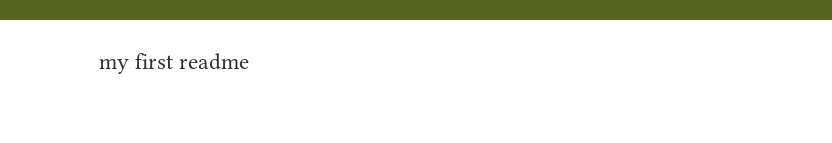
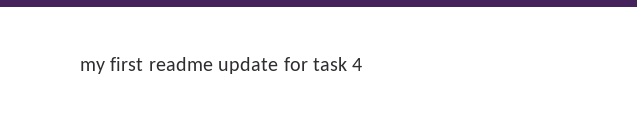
(250, 61) none -> [218,57,363,74] update for task 4

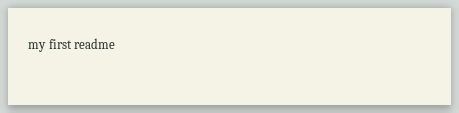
[218,57,363,74] update for task 4 -> (116, 43) none

